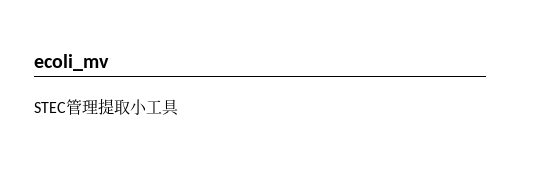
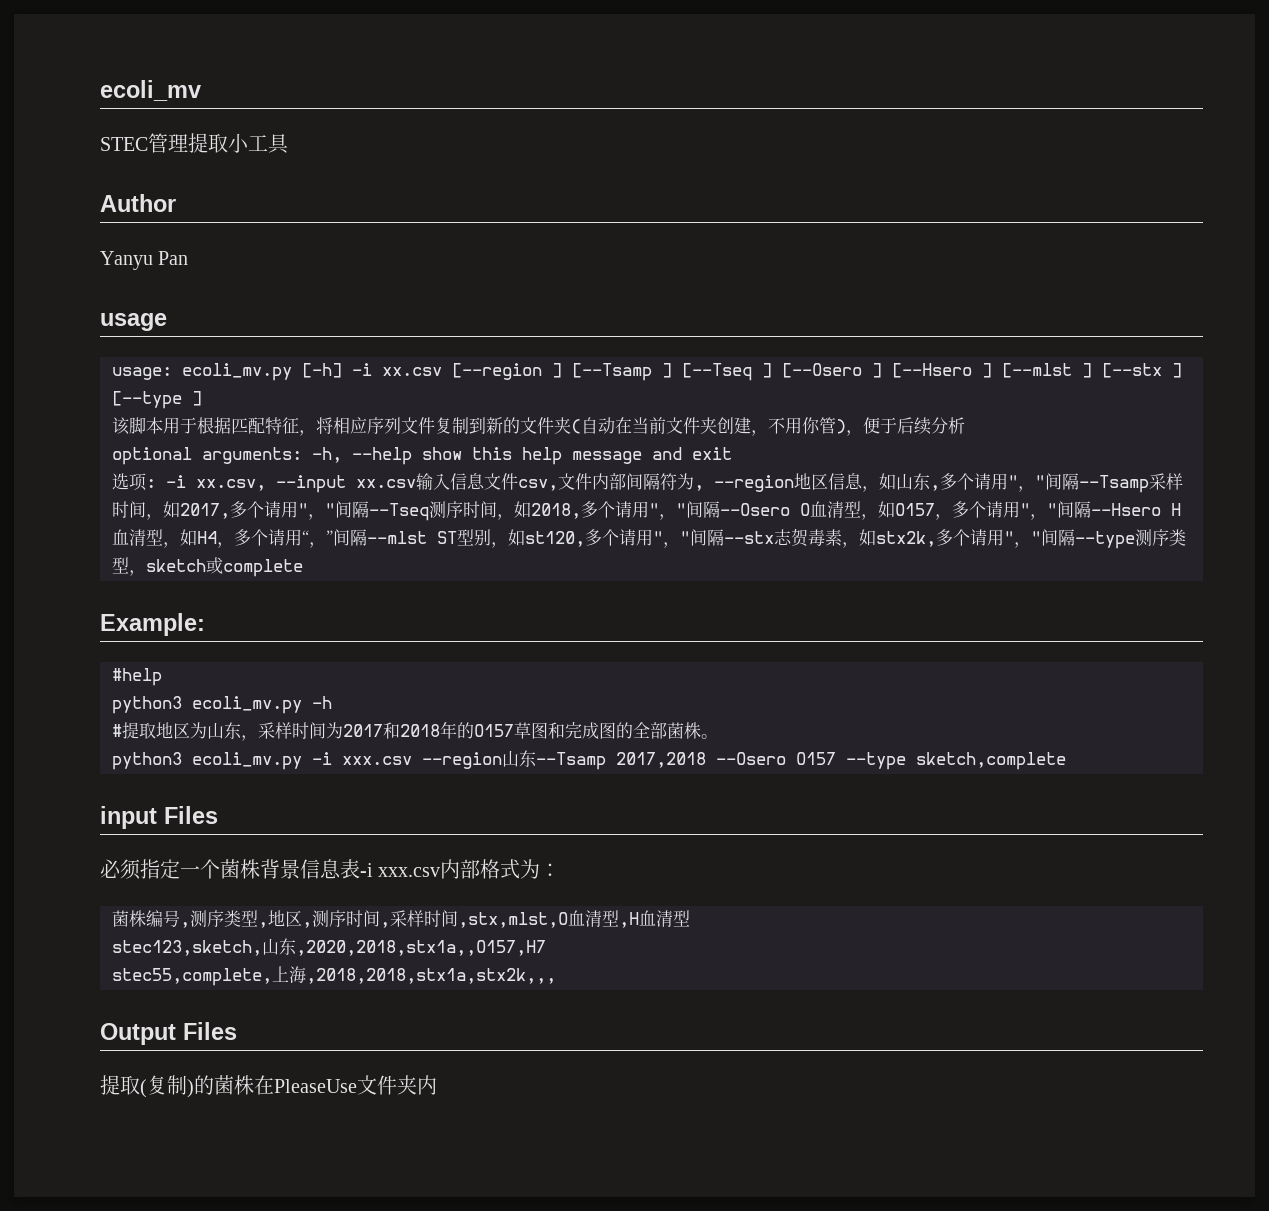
(179, 107) none -> [100,194,176,212] [100,251,189,270] [100,313,167,331] [112,363,1182,381] [112,391,202,409] [112,417,965,436] [112,447,732,465] [112,473,1183,493] [112,501,1181,521] [112,528,1186,549] [112,557,303,577] [100,613,205,636] [112,668,162,686] [112,696,332,714] [112,721,718,741] [112,750,1066,770] [100,806,218,829] [100,859,561,880] [112,910,690,928] [112,938,546,956] [112,966,556,986] [100,1022,237,1045] [100,1075,437,1098] // Author // Yanyu Pan // usage // usage: ecoli_mv.py [-h] -i xx.csv [--region ] [--Tsamp ] [--Tseq ] [--Osero ] [--Hsero ] [--mlst ] [--stx ] [--type ] // 该脚本用于根据匹配特征，将相应序列文件复制到新的文件夹(自动在当前文件夹创建，不用你管)，便于后续分析 // optional arguments: -h, --help show this help message and exit // 选项: -i xx.csv, --input xx.csv输入信息文件csv,文件内部间隔符为, --region地区信息，如山东,多个请用"，"间隔--Tsamp采样时间，如2017,多个请用"，"间隔--Tseq测序时间，如2018,多个请用"，"间隔--Osero O血清型，如O157，多个请用"，"间隔--Hsero H血清型，如H4，多个请用“，”间隔--mlst ST型别，如st120,多个请用"，"间隔--stx志贺毒素，如stx2k,多个请用"，"间隔--type测序类型，sketch或complete // Example: // #help // python3 ecoli_mv.py -h // #提取地区为山东，采样时间为2017和2018年的O157草图和完成图的全部菌株。 // python3 ecoli_mv.py -i xxx.csv --region山东--Tsamp 2017,2018 --Osero O157 --type sketch,complete // input Files // 必须指定一个菌株背景信息表-i xxx.csv内部格式为： // 菌株编号,测序类型,地区,测序时间,采样时间,stx,mlst,O血清型,H血清型 // stec123,sketch,山东,2020,2018,stx1a,,O157,H7 // stec55,complete,上海,2018,2018,stx1a,stx2k,,, // Output Files // 提取(复制)的菌株在PleaseUse文件夹内

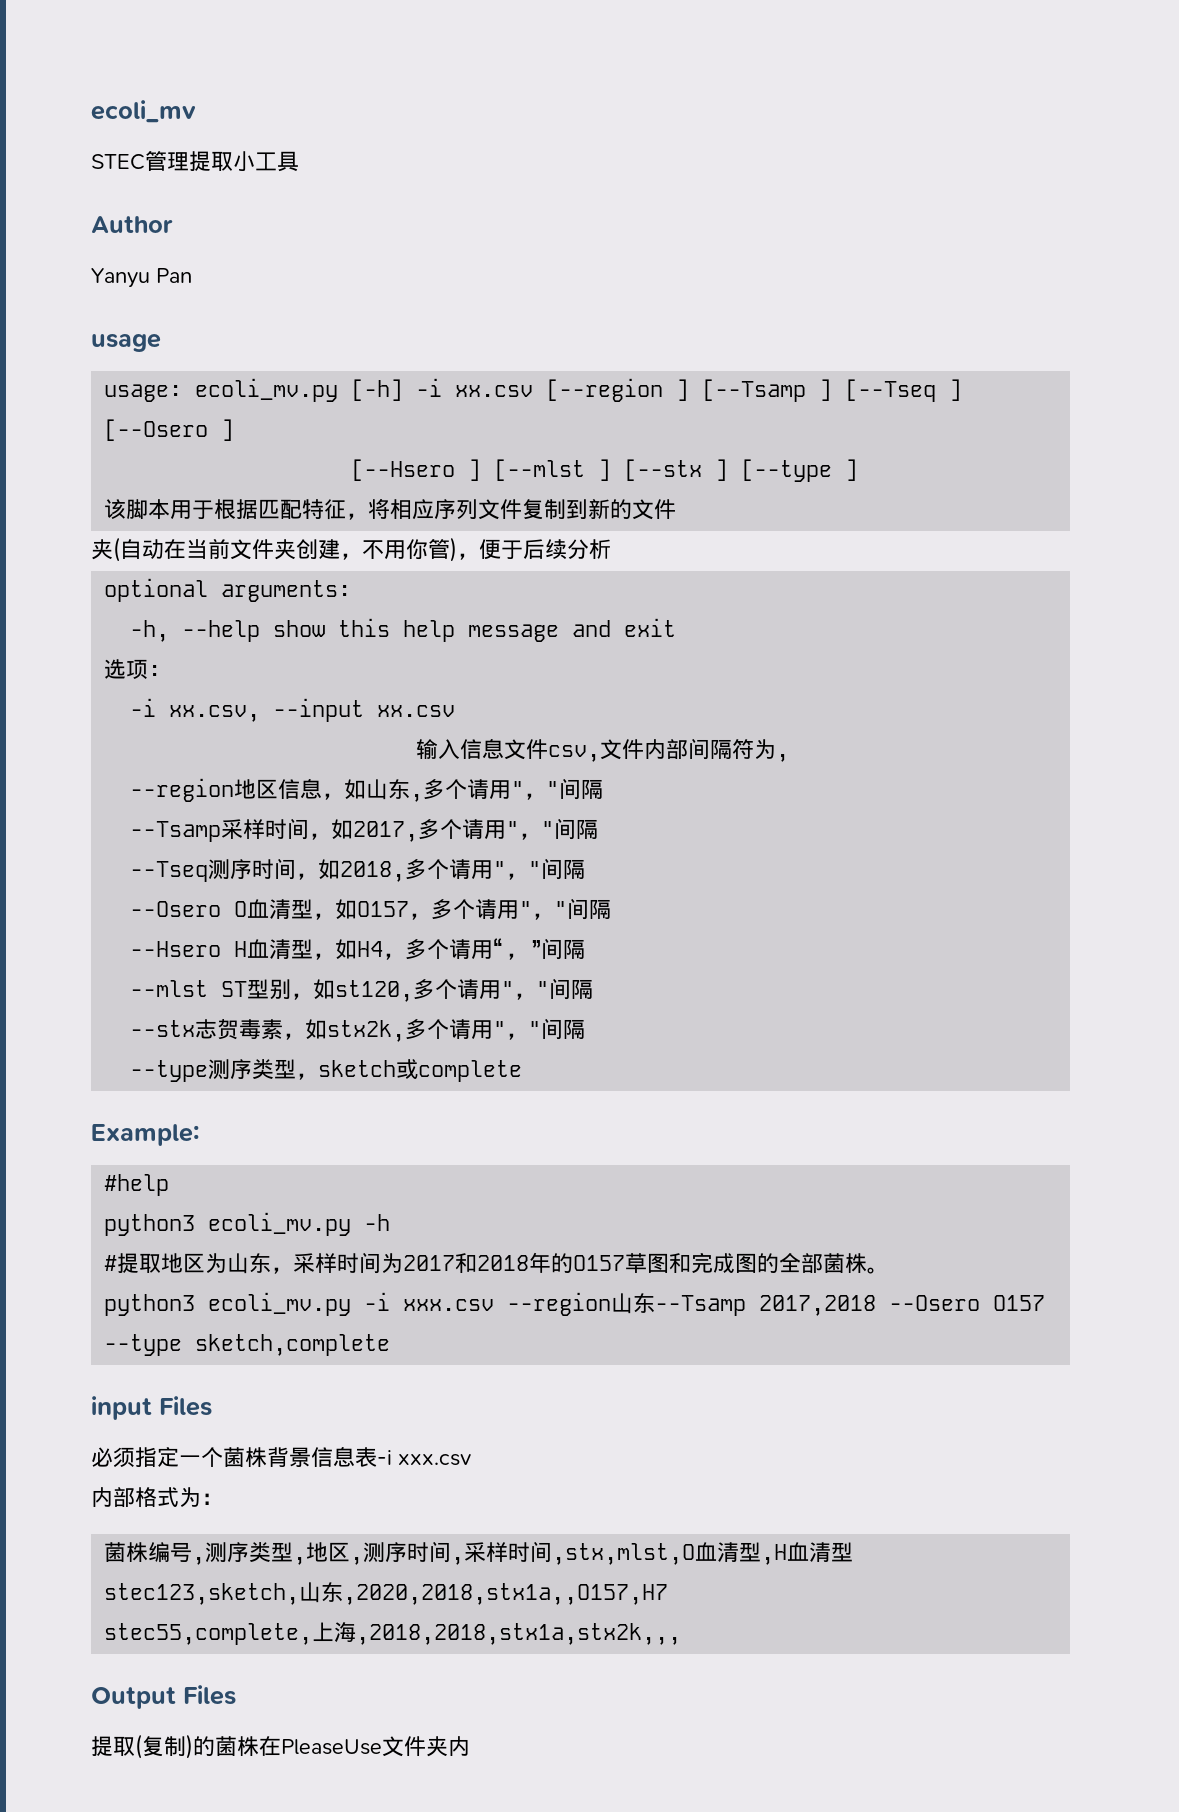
(882, 370) none -> (235, 430) //
(554, 425) none -> (677, 509) //
(302, 455) none -> (352, 591) //
(156, 483) none -> (162, 671) //
(416, 483) none -> (456, 711) //
(704, 488) none -> (790, 758) //
(1079, 481) none -> (604, 789) //
(369, 509) none -> (599, 829) //
(720, 509) none -> (586, 869) //
(1091, 509) none -> (612, 909) //
(367, 537) none -> (586, 949) //
(724, 537) none -> (594, 989) //
(1075, 537) none -> (586, 1029) //
(441, 872) none -> (471, 1460) //

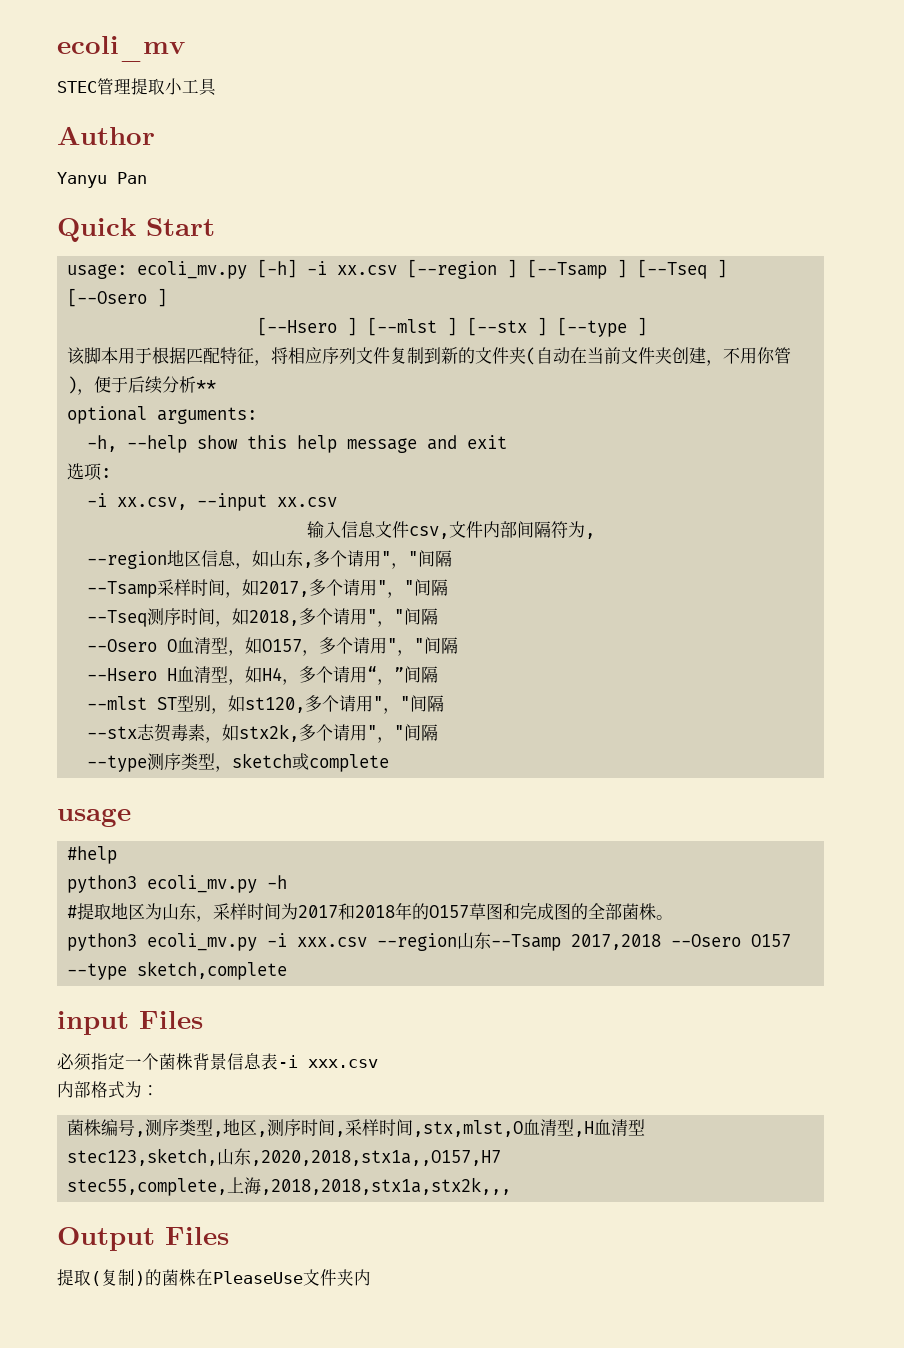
[91,333,161,352] usage -> [57,218,215,242] Quick Start
(677, 509) // -> (509, 355) none
(611, 549) none -> [195,380,216,391] **
[91,1124,200,1146] Example: -> [57,808,131,827] usage

